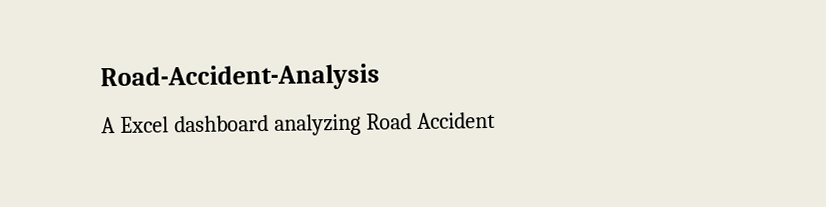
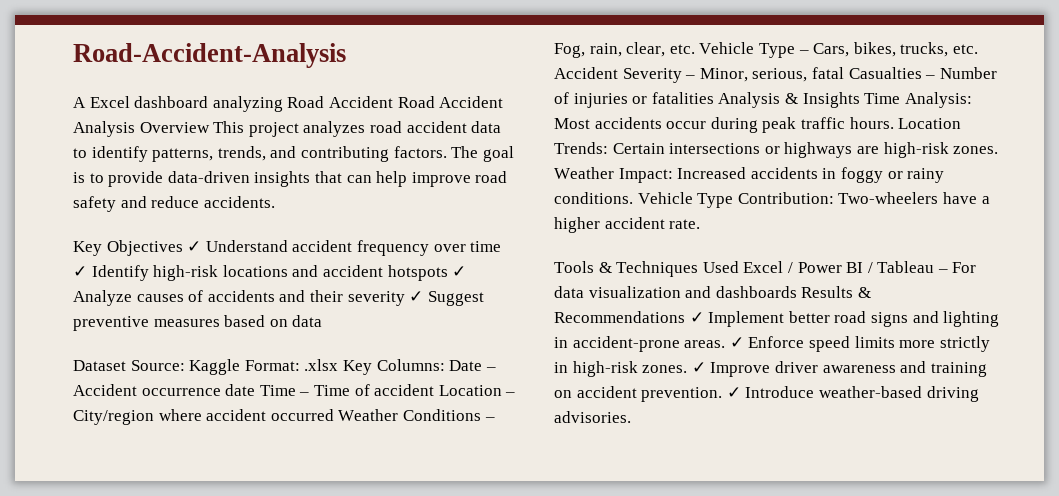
(496, 120) none -> [397,96,504,108] [73,121,502,137] [73,146,514,162] [73,171,508,187] [73,196,275,212] [73,240,502,256] [73,265,467,281] [73,290,484,306] [73,315,323,331] [73,359,496,375] [73,384,516,396] [73,409,495,425] [554,42,978,58] [554,67,997,83] [554,92,972,108] [554,117,962,133] [554,142,999,158] [554,167,945,183] [554,192,990,208] [554,217,701,233] [554,261,977,277] [554,286,871,298] [554,311,1000,327] [554,336,990,352] [554,361,987,377] [554,386,979,402] [554,411,631,423] Road Accident Analysis Overview This project analyzes road accident data to identify patterns, trends, and contributing factors. The goal is to provide data-driven insights that can help improve road safety and reduce accidents. // Key Objectives ✓ Understand accident frequency over time ✓ Identify high-risk locations and accident hotspots ✓ Analyze causes of accidents and their severity ✓ Suggest preventive measures based on data // Dataset Source: Kaggle Format: .xlsx Key Columns: Date – Accident occurrence date Time – Time of accident Location – City/region where accident occurred Weather Conditions – Fog, rain, clear, etc. Vehicle Type – Cars, bikes, trucks, etc. Accident Severity – Minor, serious, fatal Casualties – Number of injuries or fatalities Analysis & Insights Time Analysis: Most accidents occur during peak traffic hours. Location Trends: Certain intersections or highways are high-risk zones. Weather Impact: Increased accidents in foggy or rainy conditions. Vehicle Type Contribution: Two-wheelers have a higher accident rate. // Tools & Techniques Used Excel / Power BI / Tableau – For data visualization and dashboards Results & Recommendations ✓ Implement better road signs and lighting in accident-prone areas. ✓ Enforce speed limits more strictly in high-risk zones. ✓ Improve driver awareness and training on accident prevention. ✓ Introduce weather-based driving advisories.

